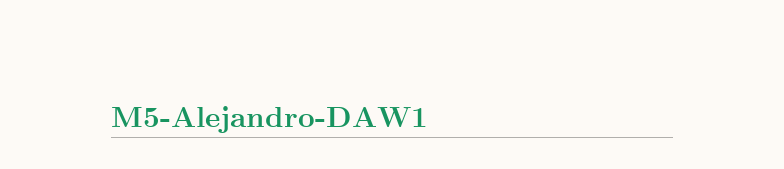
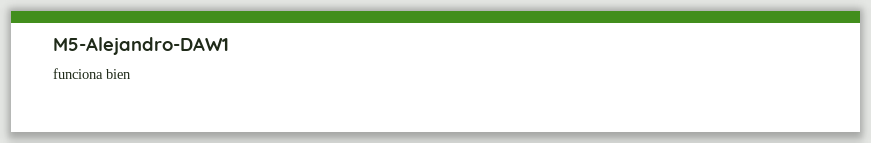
(428, 119) none -> [53,68,131,79] // funciona bien

